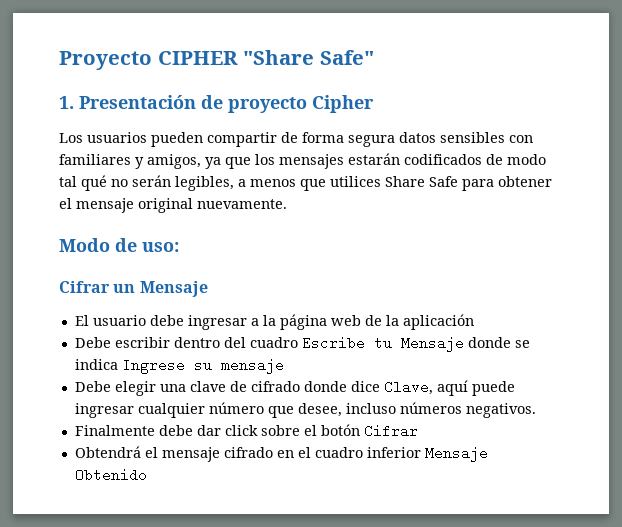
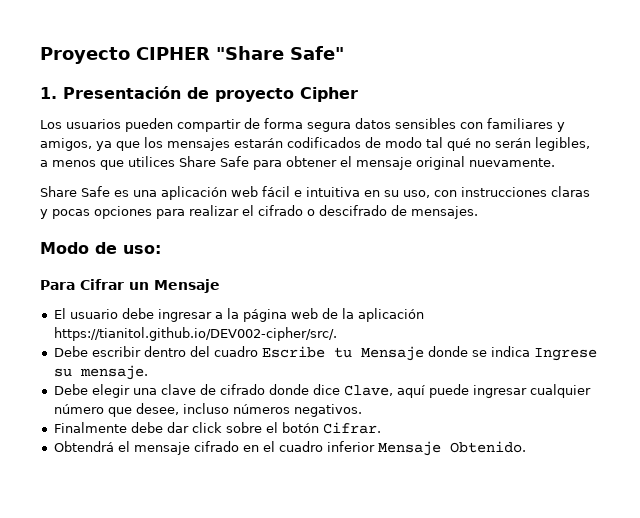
(287, 204) none -> [40,186,590,200] [40,205,478,219] // Share Safe es una aplicación web fácil e intuitiva en su uso, con instrucciones claras y pocas opciones para realizar el cifrado o descifrado de mensajes.
(179, 247) none -> [40,280,75,290] Para
(474, 322) none -> [53,327,337,341] https://tianitol.github.io/DEV002-cipher/src/.
[220,358,284,374] mensaje -> [79,365,148,380] mensaje.
[363,424,418,438] Cifrar -> [322,422,381,434] Cifrar.
[74,468,147,482] Obtenido -> [449,441,526,453] Obtenido.

